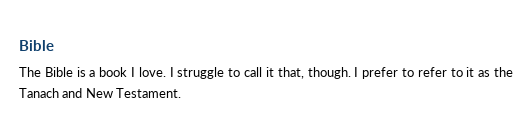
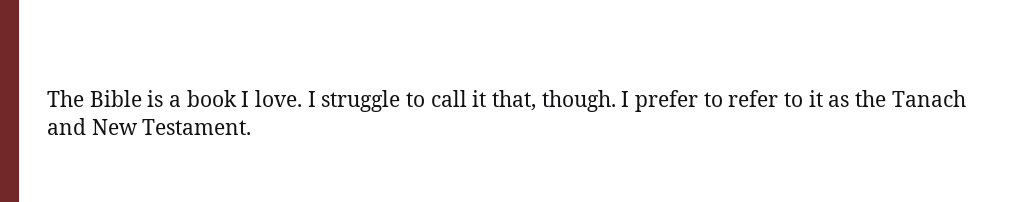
[19,40,54,51] Bible // -> (47, 98) none

